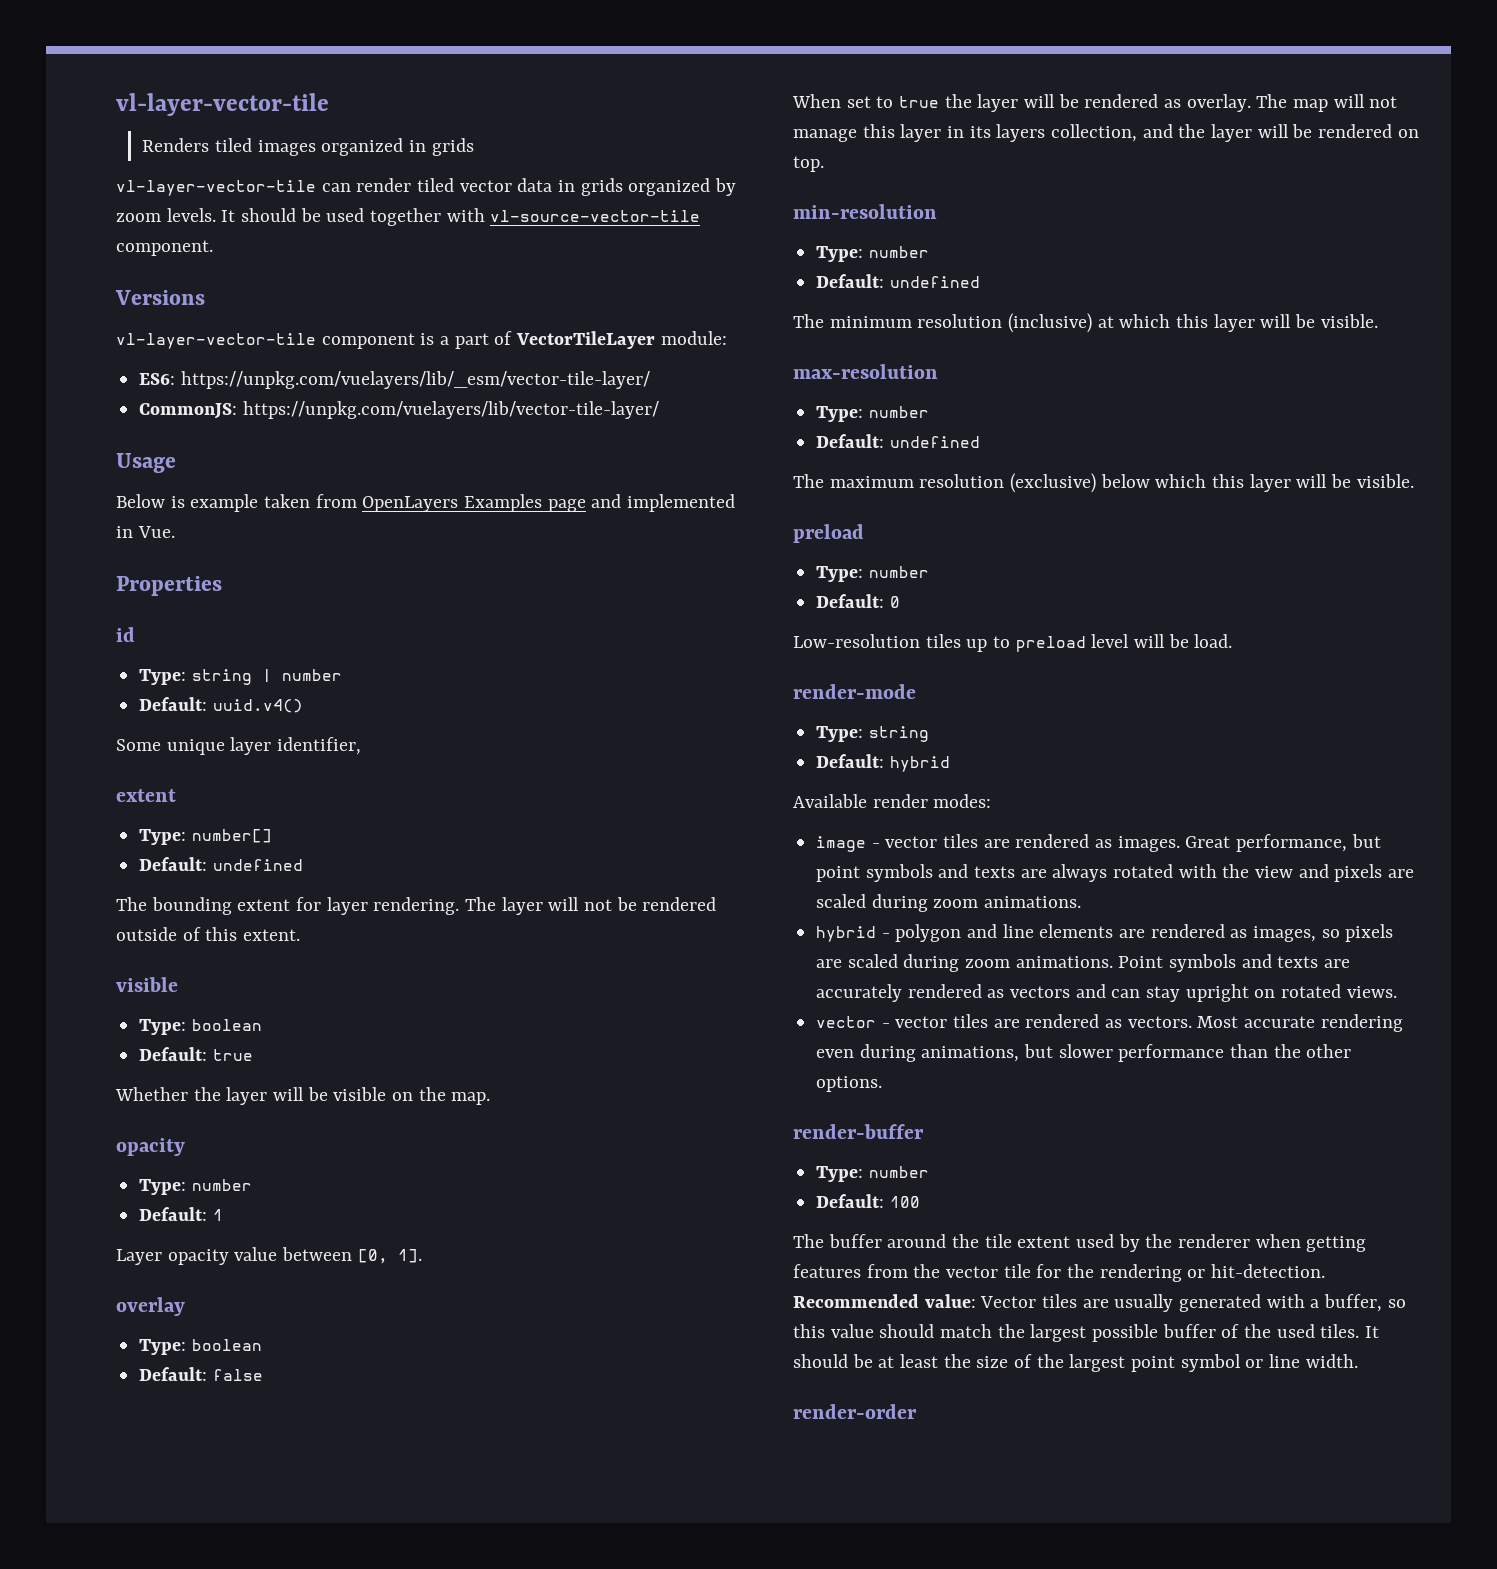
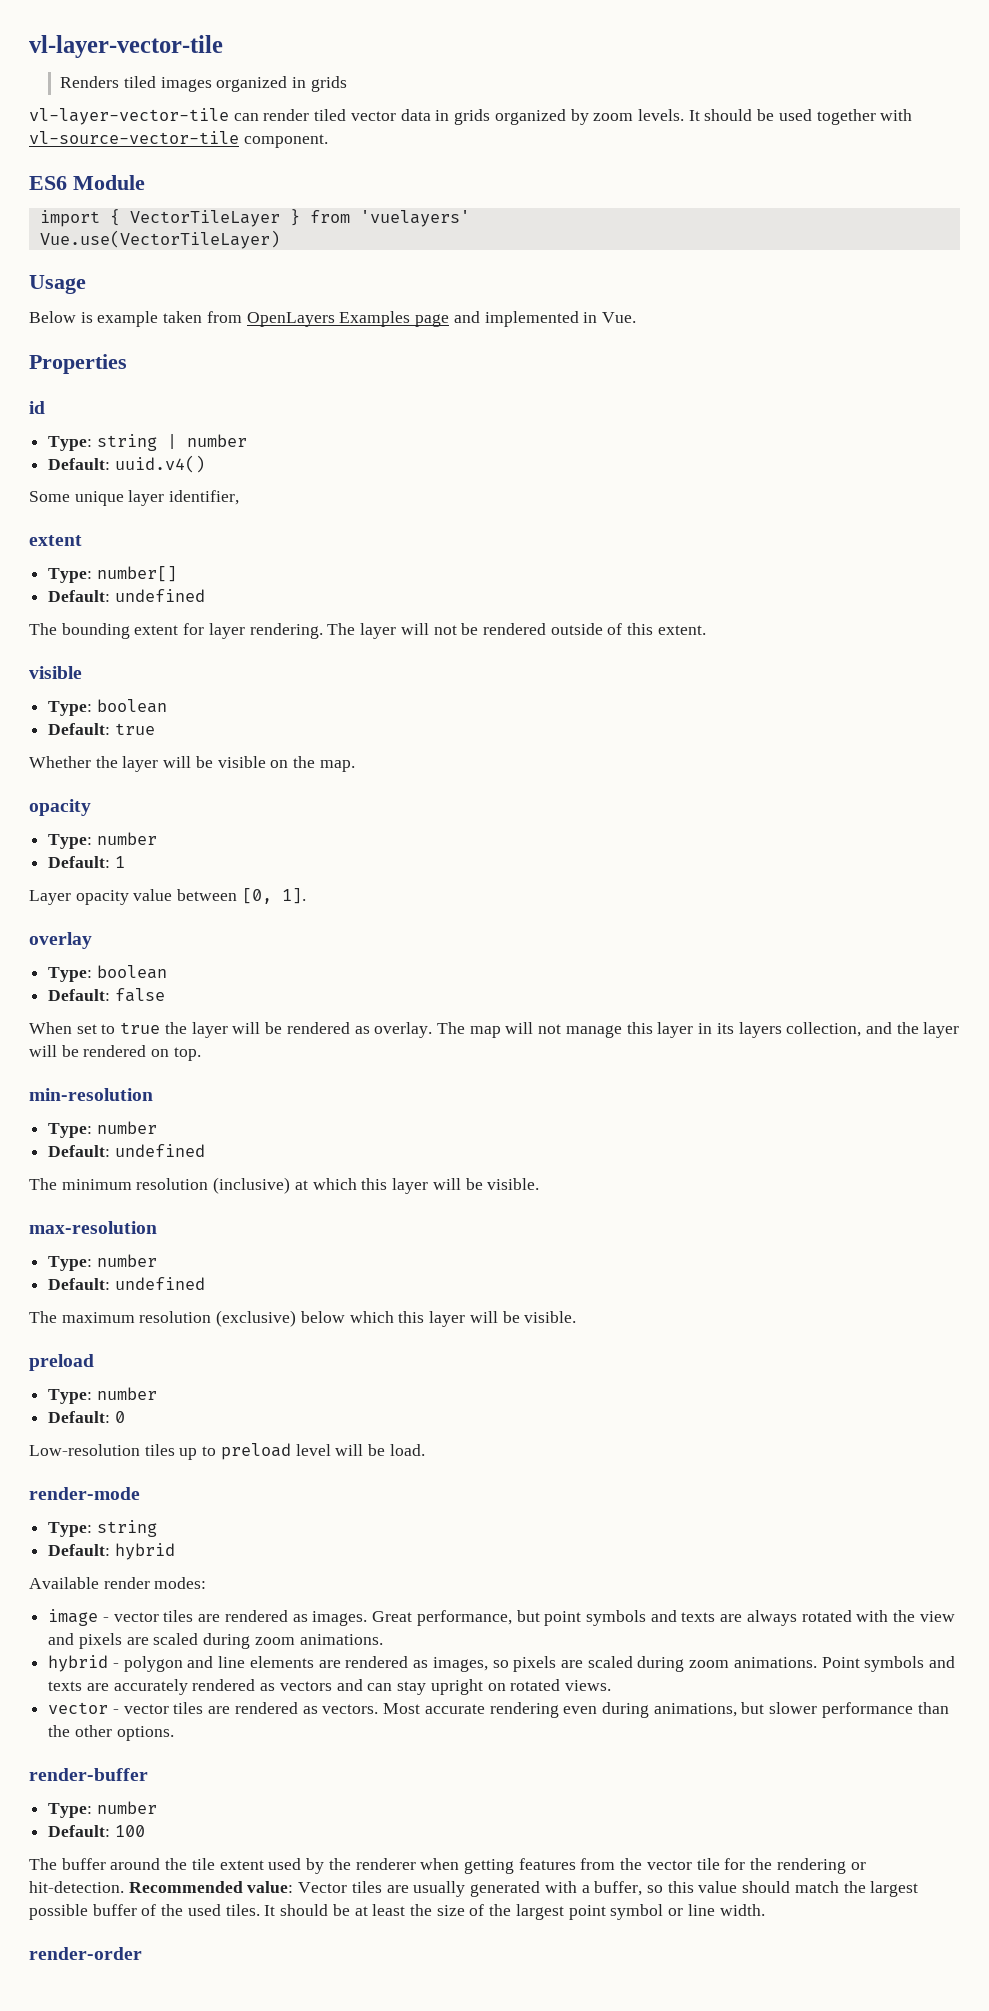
[115,290,205,305] [116,331,727,349] [139,371,650,389] [139,401,659,419] Versions // vl-layer-vector-tile component is a part of VectorTileLayer module: // ES6: https://unpkg.com/vuelayers/lib/_esm/vector-tile-layer/ // CommonJS: https://unpkg.com/vuelayers/lib/vector-tile-layer/ -> [29,175,145,190] [39,209,470,227] [39,230,280,249] ES6 Module // import { VectorTileLayer } from 'vuelayers' // Vue.use(VectorTileLayer)

